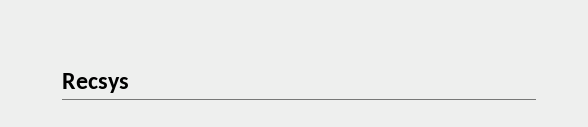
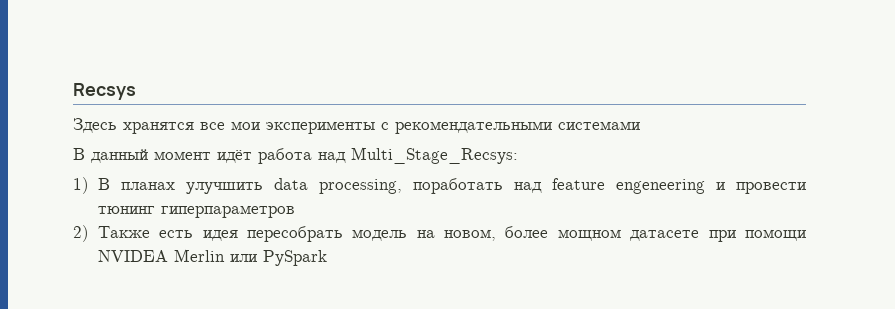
(129, 83) none -> [73,118,640,134] [73,147,518,164] [73,177,807,194] [97,205,295,218] [73,225,807,242] [97,249,327,266] // Здесь хранятся все мои эксперименты с рекомендательными системами // В данный момент идёт работа над Multi_Stage_Recsys: // 1) В планах улучшить data processing, поработать над feature engeneering и провести тюнинг гиперпараметров // 2) Также есть идея пересобрать модель на новом, более мощном датасете при помощи NVIDEA Merlin или PySpark

